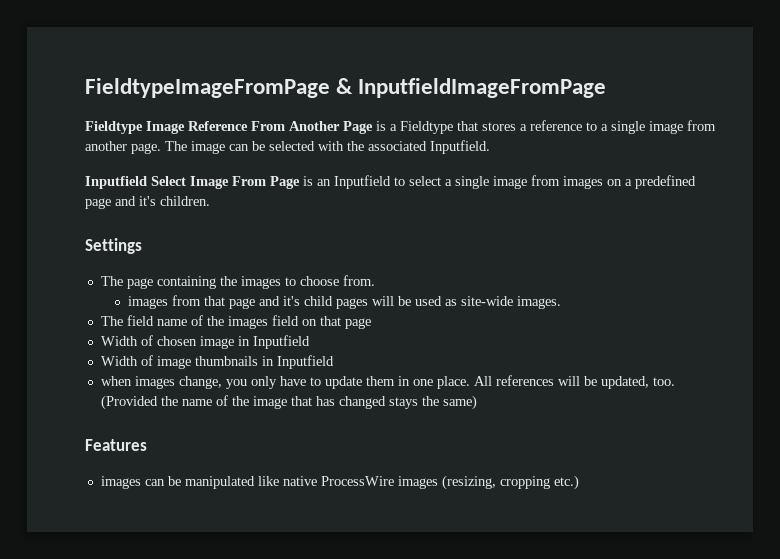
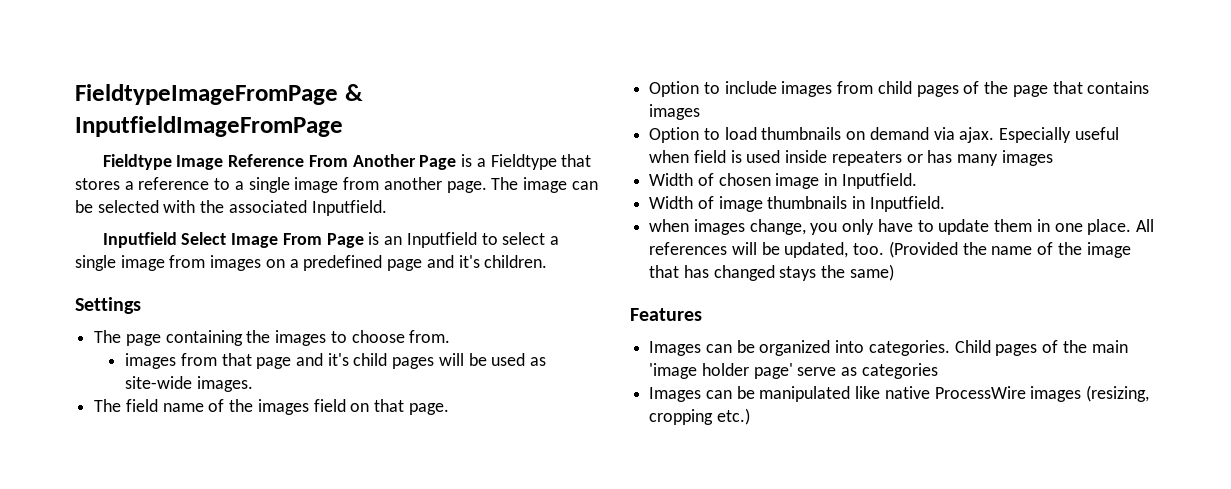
[344,318,371,329] page -> [408,403,449,415] [649,81,1150,97] [649,104,701,120] [649,127,1119,143] [649,150,1053,166] page. // Option to include images from child pages of the page that contains images // Option to load thumbnails on demand via ajax. Especially useful when field is used inside repeaters or has many images
[252,335,310,349] Inputfield -> [841,173,917,189] Inputfield.
[276,355,334,369] Inputfield -> [869,196,945,212] Inputfield.
[100,476,141,489] images -> [649,340,1128,356] [649,363,938,379] [649,387,702,402] Images can be organized into categories. Child pages of the main 'image holder page' serve as categories // Images

